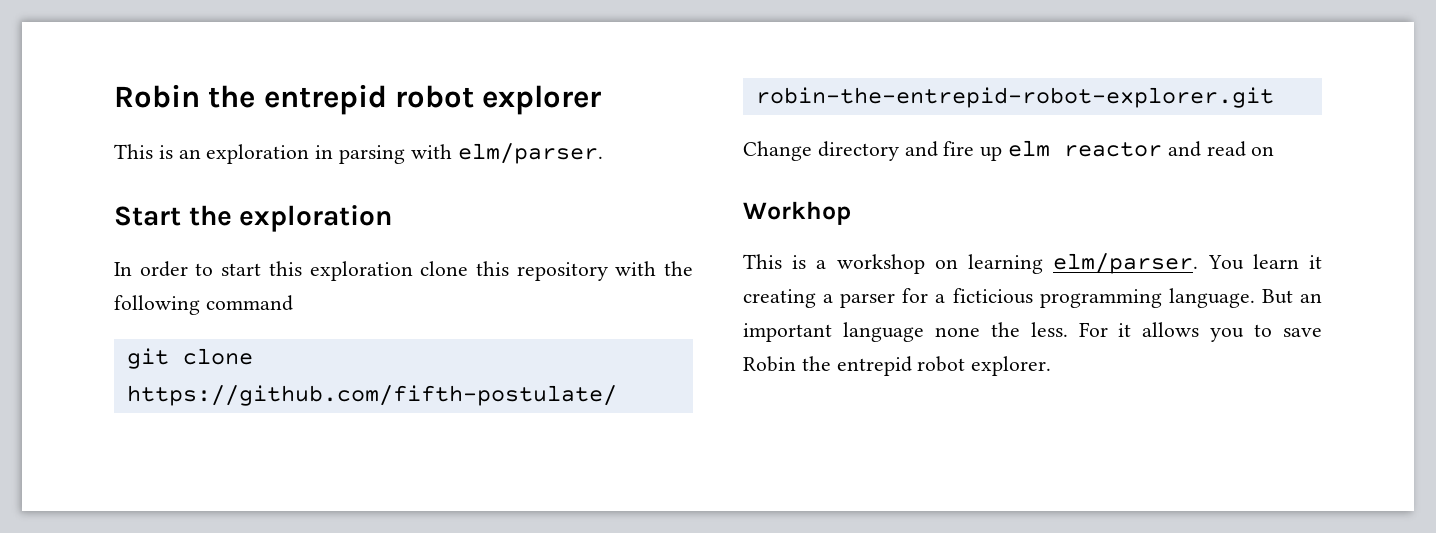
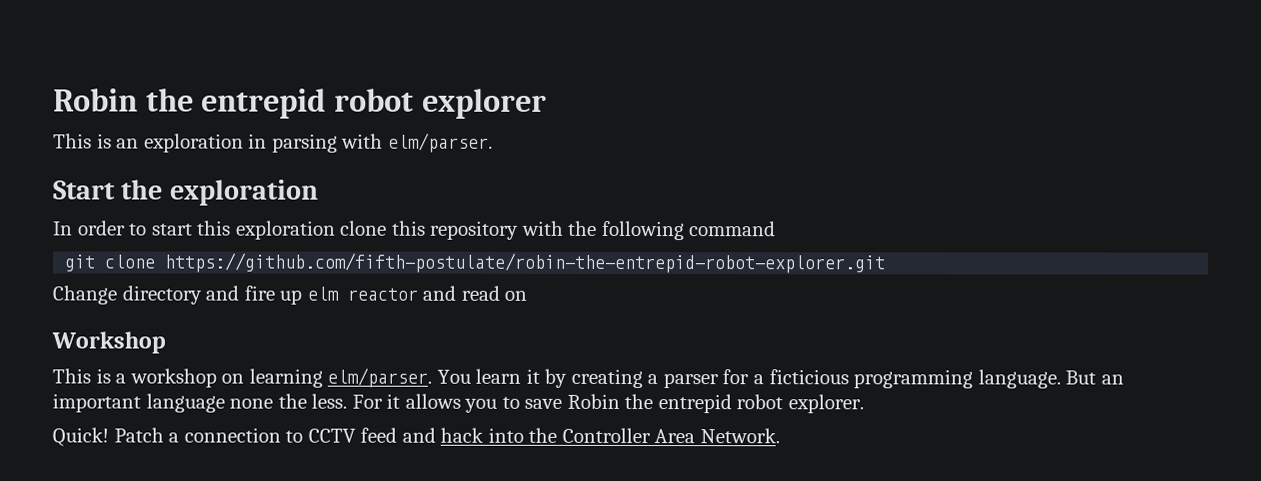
[743,201,851,225] Workhop -> [51,331,166,354] Workshop
(1322, 262) none -> [544,368,568,388] by
(1052, 366) none -> [52,427,780,447] // Quick! Patch a connection to CCTV feed and hack into the Controller Area Network.

